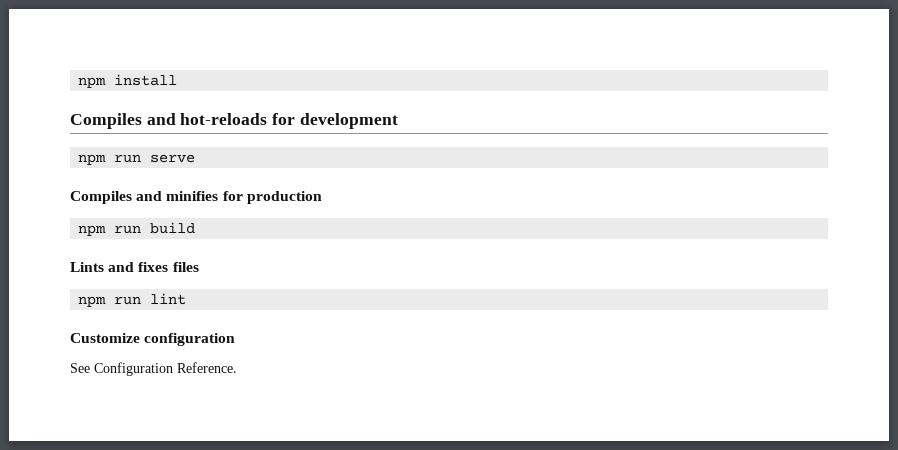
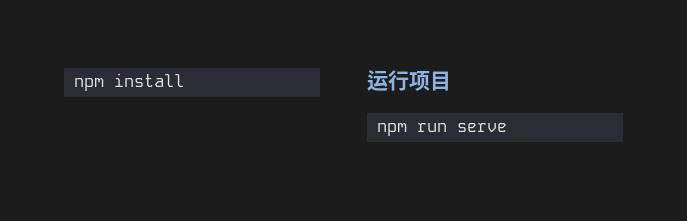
[70,113,398,129] [78,154,196,165] [70,191,322,204] [78,222,196,236] [70,262,199,272] [78,293,187,307] [70,333,236,346] [70,362,237,376] Compiles and hot-reloads for development // npm run serve // Compiles and minifies for production // npm run build // Lints and fixes files // npm run lint // Customize configuration // See Configuration Reference. -> [367,70,451,91] [376,123,507,136] 运行项目 // npm run serve

